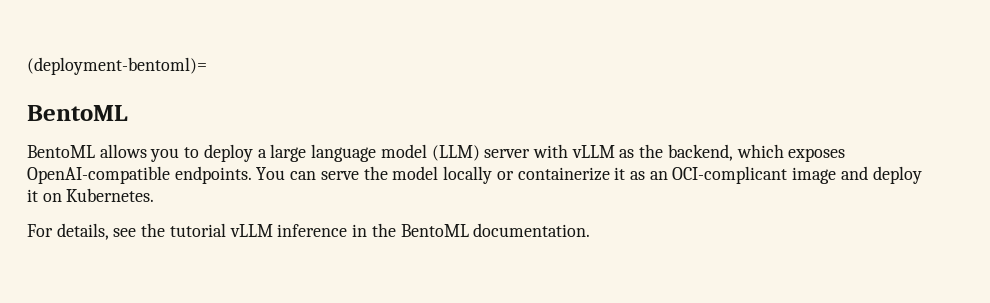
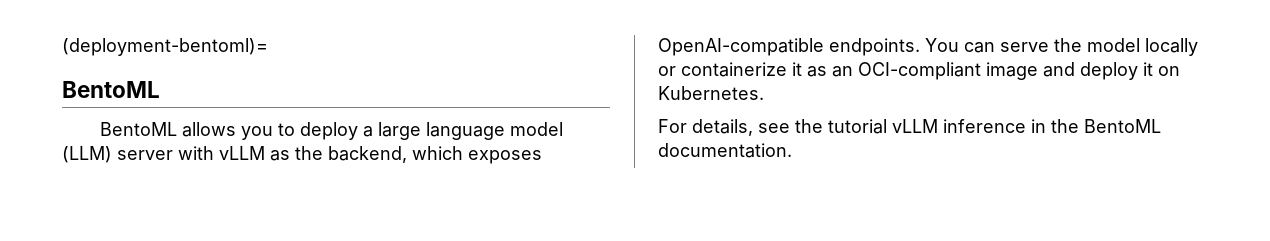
[672,166,788,184] OCI-complicant -> [858,62,981,80] OCI-compliant

